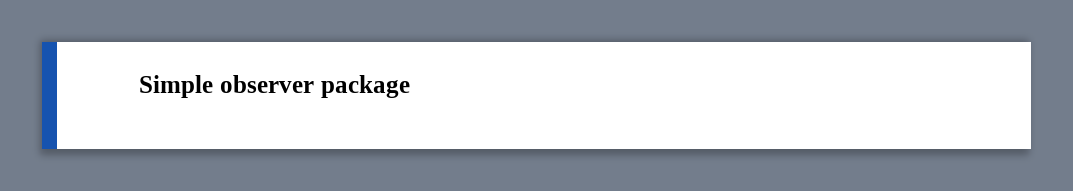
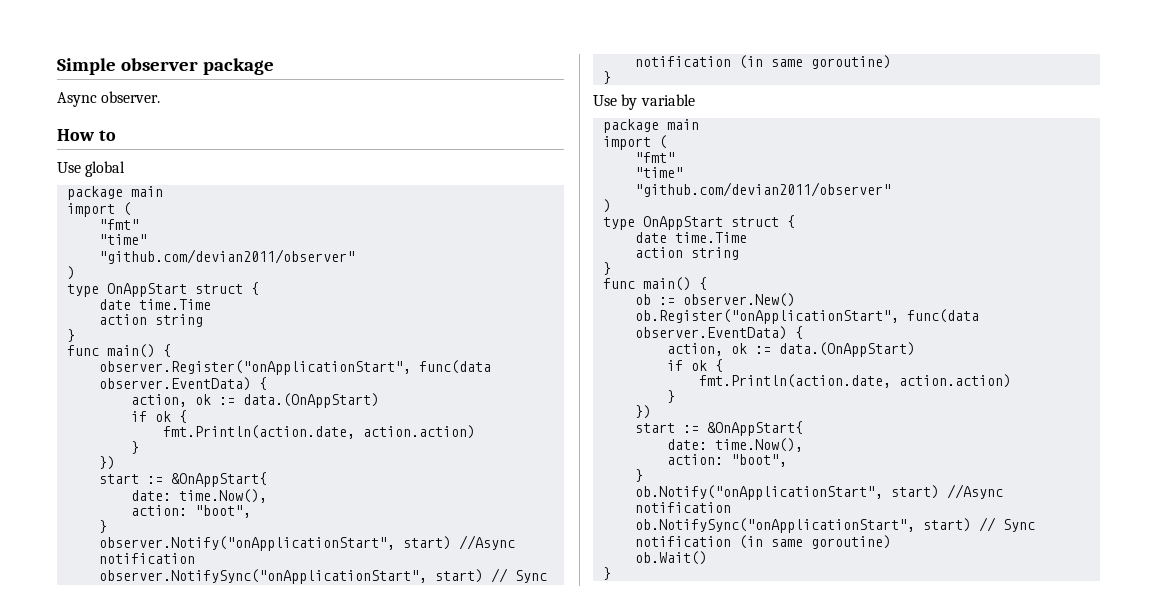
(410, 86) none -> [57,91,161,107] [57,129,116,141] [57,161,126,177] [66,186,163,200] [66,202,131,217] [98,219,139,230] [98,234,147,245] [98,249,355,264] [66,266,75,280] [66,282,259,297] [98,299,211,310] [98,314,203,327] [66,329,75,342] [66,344,171,358] [98,360,491,375] [98,377,267,391] [130,393,379,408] [130,410,187,423] [162,425,475,439] [130,441,139,454] [98,456,115,470] [98,472,267,487] [130,489,267,503] [130,505,251,518] [98,520,107,533] [98,535,515,551] [98,553,195,564] [98,568,547,584] [634,55,891,69] [602,71,611,84] [593,94,695,110] [602,119,699,133] [602,135,667,150] [634,152,675,163] [634,167,683,178] [634,182,891,197] [602,199,611,213] [602,215,795,230] [634,232,747,243] [634,247,739,260] [602,262,611,275] [602,277,707,291] [634,293,795,307] [634,309,979,324] [634,326,803,340] [666,342,915,357] [666,359,723,372] [698,374,1011,388] [666,390,675,403] [634,405,651,419] [634,421,803,436] [666,438,803,452] [666,454,787,467] [634,469,643,482] [634,484,1003,500] [634,502,731,513] [634,517,1035,533] [634,535,891,549] [634,551,707,565] [602,567,611,580] // Async observer. // How to // Use global // package main // import ( // "fmt" // "time" // "github.com/devian2011/observer" // ) // type OnAppStart struct { // date time.Time // action string // } // func main() { // observer.Register("onApplicationStart", func(data observer.EventData) { // action, ok := data.(OnAppStart) // if ok { // fmt.Println(action.date, action.action) // } // }) // start := &OnAppStart{ // date: time.Now(), // action: "boot", // } // observer.Notify("onApplicationStart", start) //Async notification // observer.NotifySync("onApplicationStart", start) // Sync notification (in same goroutine) // } // Use by variable // package main // import ( // "fmt" // "time" // "github.com/devian2011/observer" // ) // type OnAppStart struct { // date time.Time // action string // } // func main() { // ob := observer.New() // ob.Register("onApplicationStart", func(data observer.EventData) { // action, ok := data.(OnAppStart) // if ok { // fmt.Println(action.date, action.action) // } // }) // start := &OnAppStart{ // date: time.Now(), // action: "boot", // } // ob.Notify("onApplicationStart", start) //Async notification // ob.NotifySync("onApplicationStart", start) // Sync notification (in same goroutine) // ob.Wait() // }

